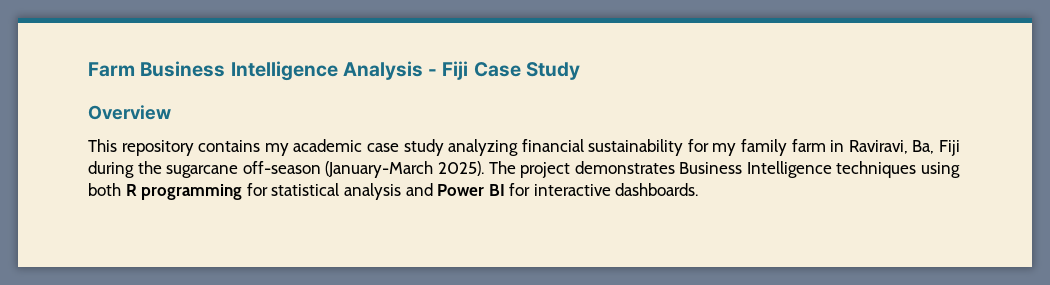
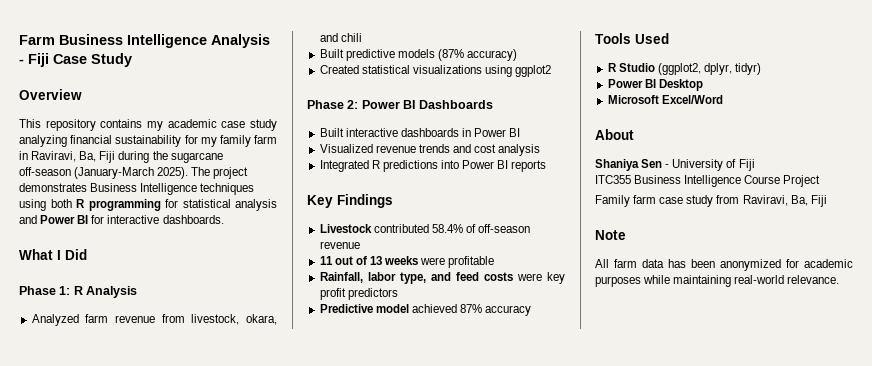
(699, 189) none -> [19,249,87,260] [19,286,138,298] [31,314,277,326] [319,33,362,42] [319,49,518,61] [319,65,552,77] [307,100,493,109] [319,128,521,137] [319,144,541,156] [319,160,547,172] [307,194,393,208] [319,224,531,233] [319,241,360,249] [319,256,495,268] [319,272,565,284] [319,288,398,300] [319,304,532,316] [595,33,669,44] [607,63,762,75] [607,79,703,91] [607,95,723,104] [595,129,634,140] [595,159,755,171] [595,175,821,187] [595,195,827,207] [595,230,626,240] [595,259,853,271] [595,275,840,287] // What I Did // Phase 1: R Analysis // Analyzed farm revenue from livestock, okara, and chili // Built predictive models (87% accuracy) // Created statistical visualizations using ggplot2 // Phase 2: Power BI Dashboards // Built interactive dashboards in Power BI // Visualized revenue trends and cost analysis // Integrated R predictions into Power BI reports // Key Findings // Livestock contributed 58.4% of off-season revenue // 11 out of 13 weeks were profitable // Rainfall, labor type, and feed costs were key profit predictors // Predictive model achieved 87% accuracy // Tools Used // R Studio (ggplot2, dplyr, tidyr) // Power BI Desktop // Microsoft Excel/Word // About // Shaniya Sen - University of Fiji // ITC355 Business Intelligence Course Project // Family farm case study from Raviravi, Ba, Fiji // Note // All farm data has been anonymized for academic purposes while maintaining real-world relevance.

